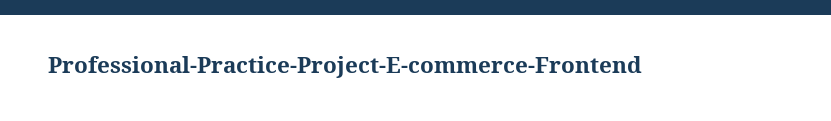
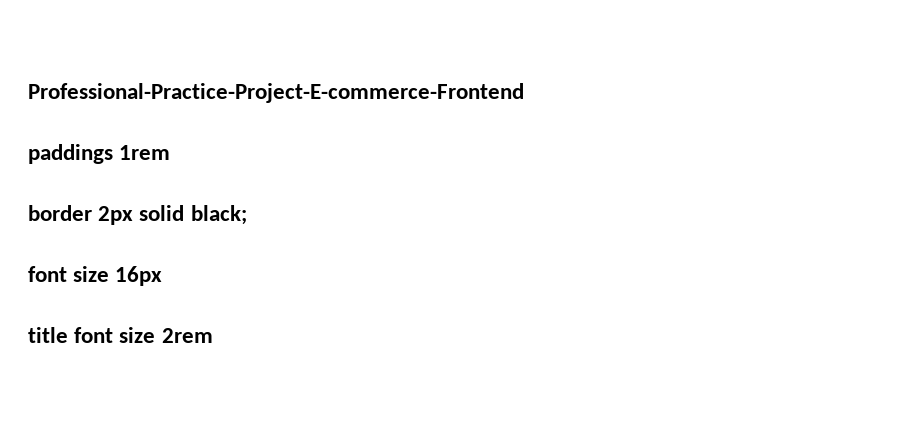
(642, 67) none -> [28,144,171,164] [28,205,247,225] [28,266,163,286] [28,327,213,343] // paddings 1rem // border 2px solid black; // font size 16px // title font size 2rem

